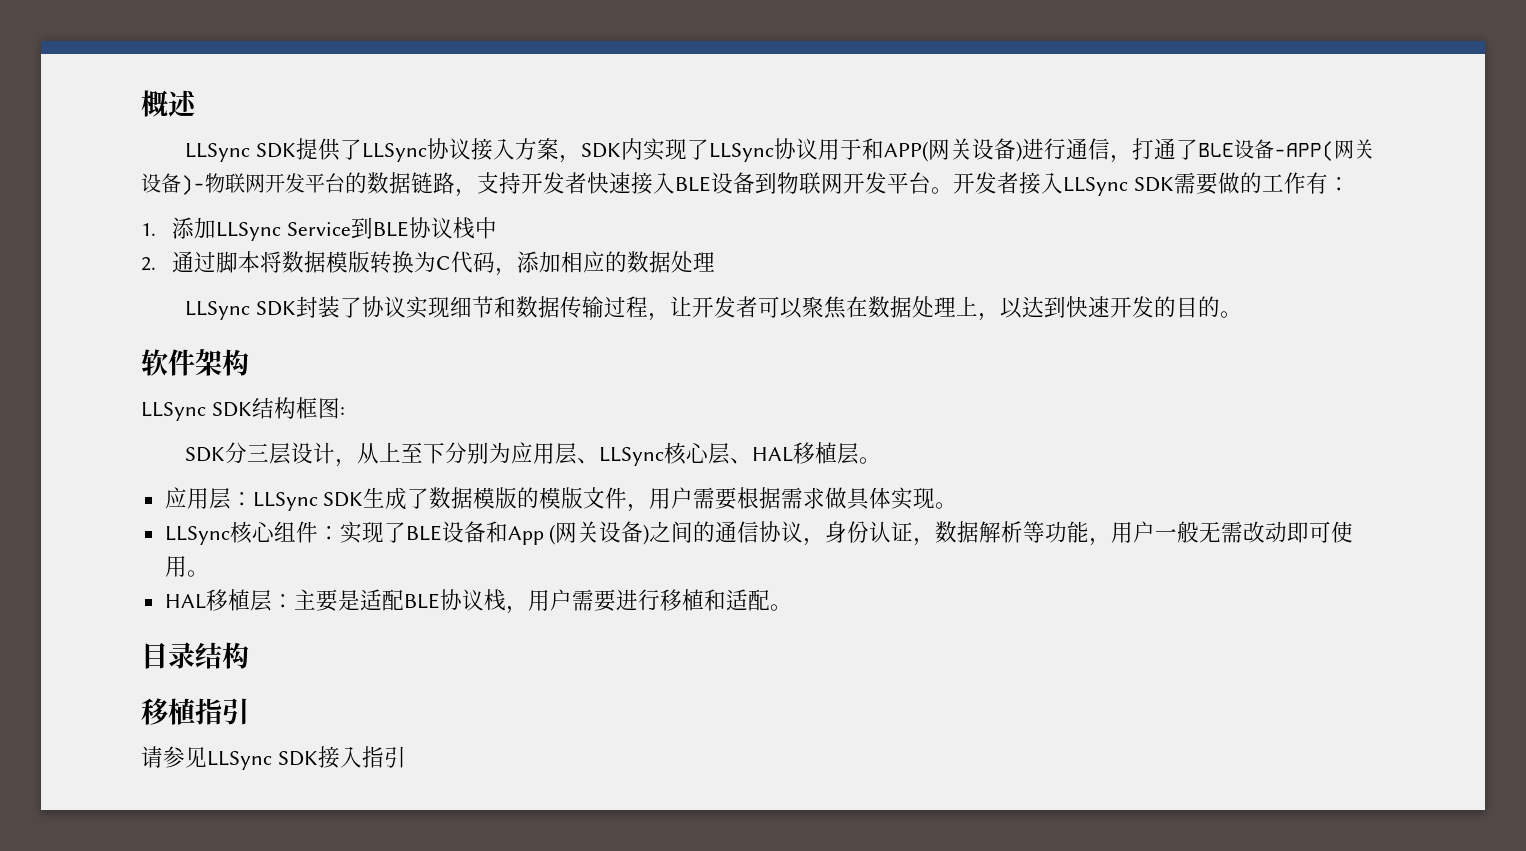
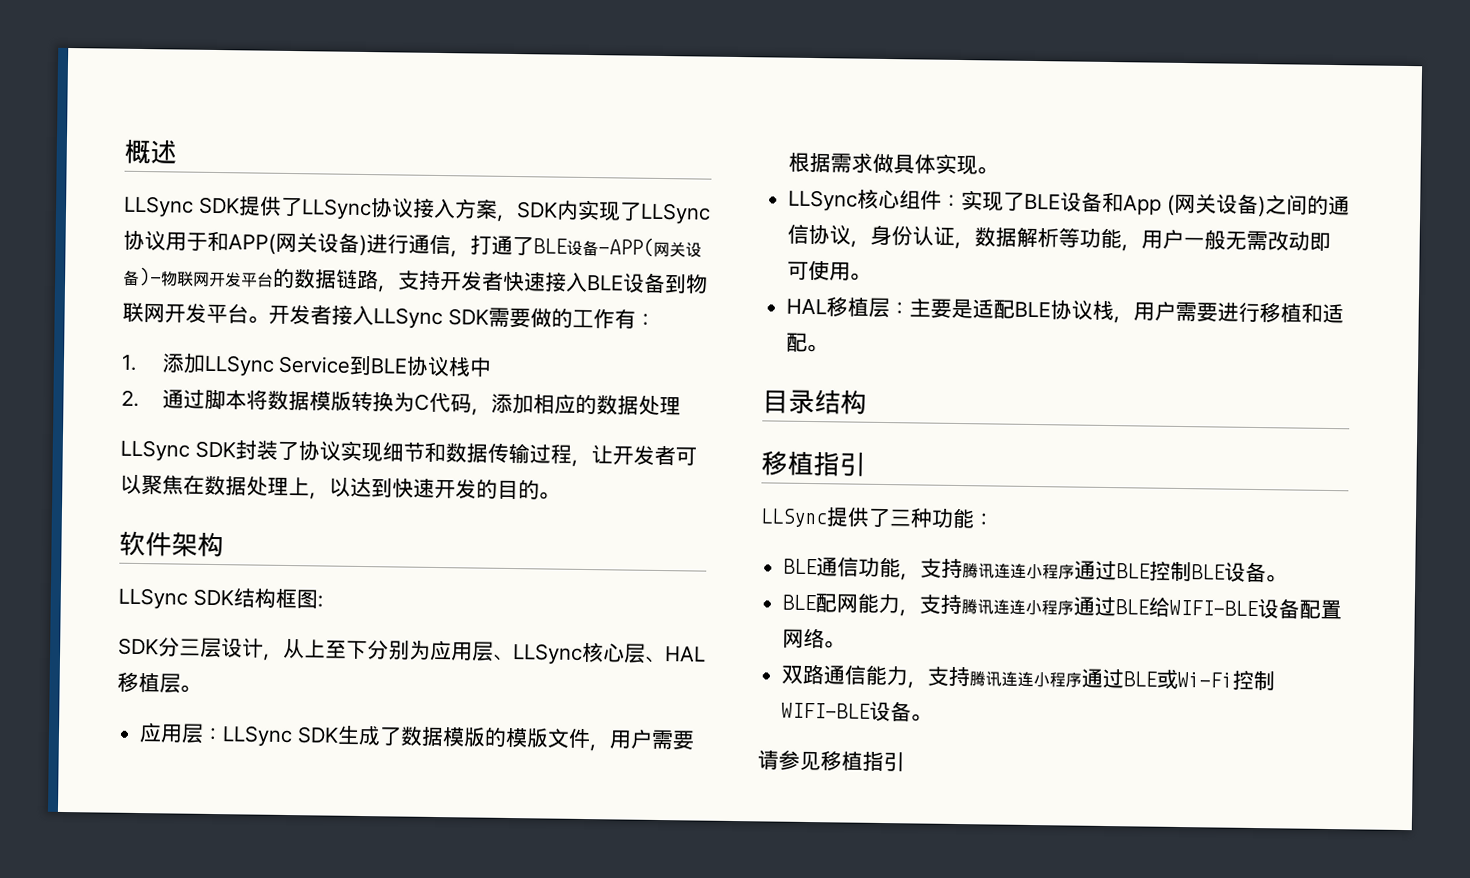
(249, 711) none -> [760,507,995,529] [783,556,1288,583] [782,592,1343,620] [782,627,846,649] [781,663,1276,691] [781,701,933,722] // LLSync提供了三种功能： // BLE通信功能，支持腾讯连连小程序通过BLE控制BLE设备。 // BLE配网能力，支持腾讯连连小程序通过BLE给WIFI-BLE设备配置网络。 // 双路通信能力，支持腾讯连连小程序通过BLE或Wi-Fi控制WIFI-BLE设备。
[207,746,362,770] LLSync SDK接入 -> [820,750,863,771] 移植

